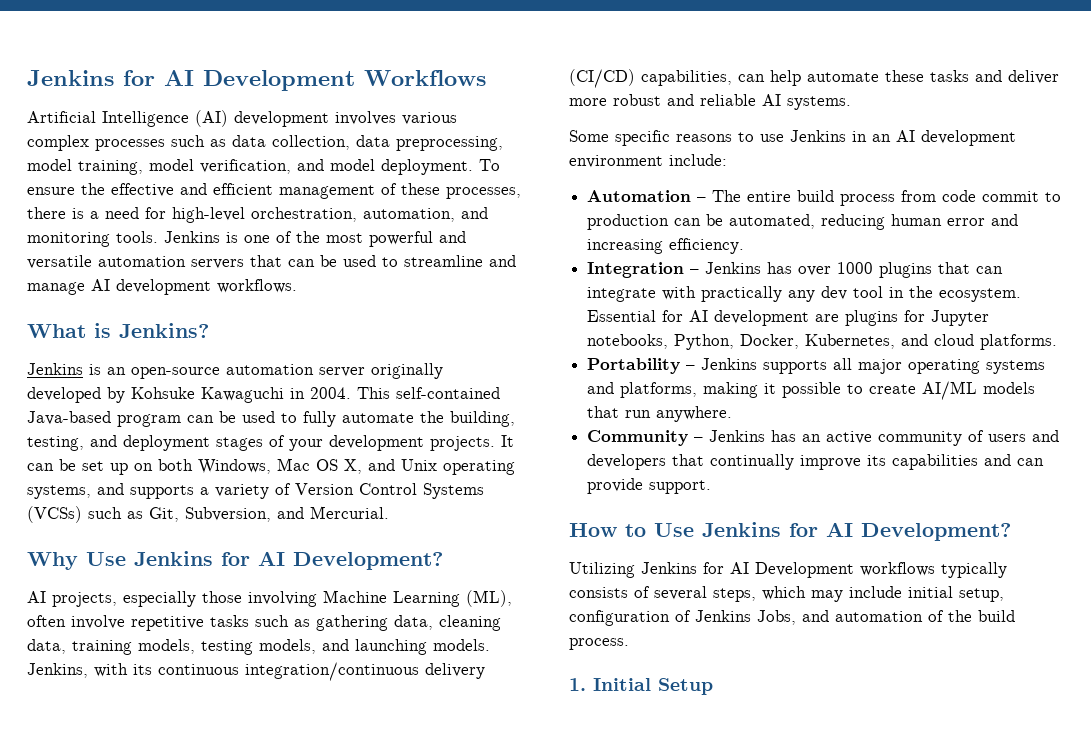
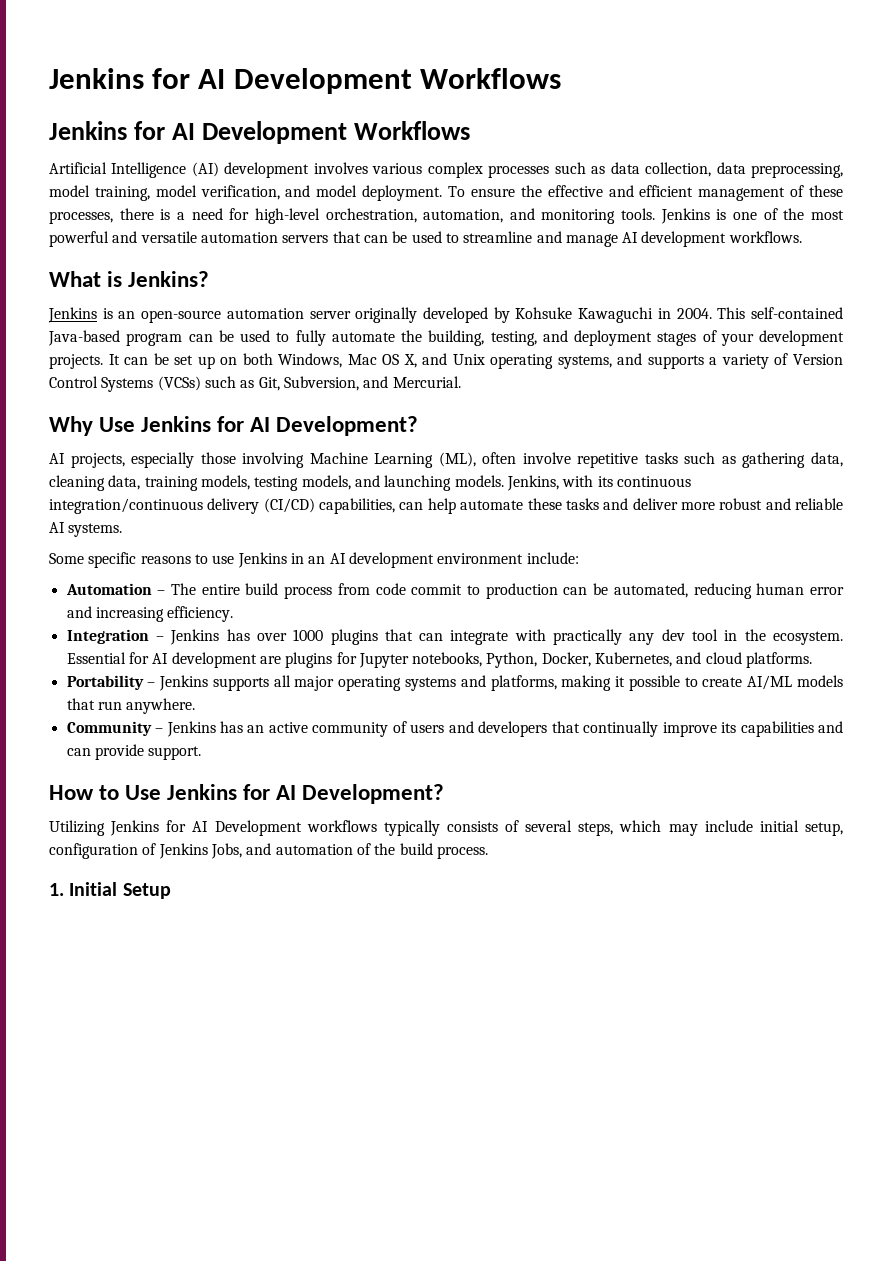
[27,70,486,91] Jenkins for AI Development Workflows -> [49,68,561,94] [49,121,471,144] Jenkins for AI Development Workflows // Jenkins for AI Development Workflows

